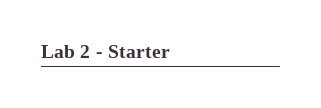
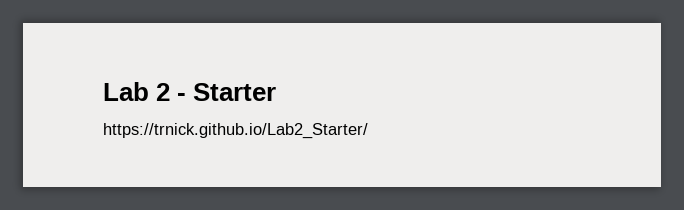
(170, 51) none -> [103,123,368,139] // https://trnick.github.io/Lab2_Starter/

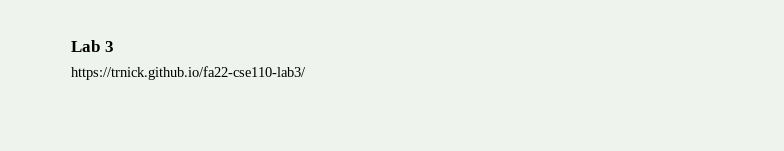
[156,83,277,101] [103,123,368,139] 2 - Starter // https://trnick.github.io/Lab2_Starter/ -> [104,41,114,52] [71,66,306,80] 3 // https://trnick.github.io/fa22-cse110-lab3/

